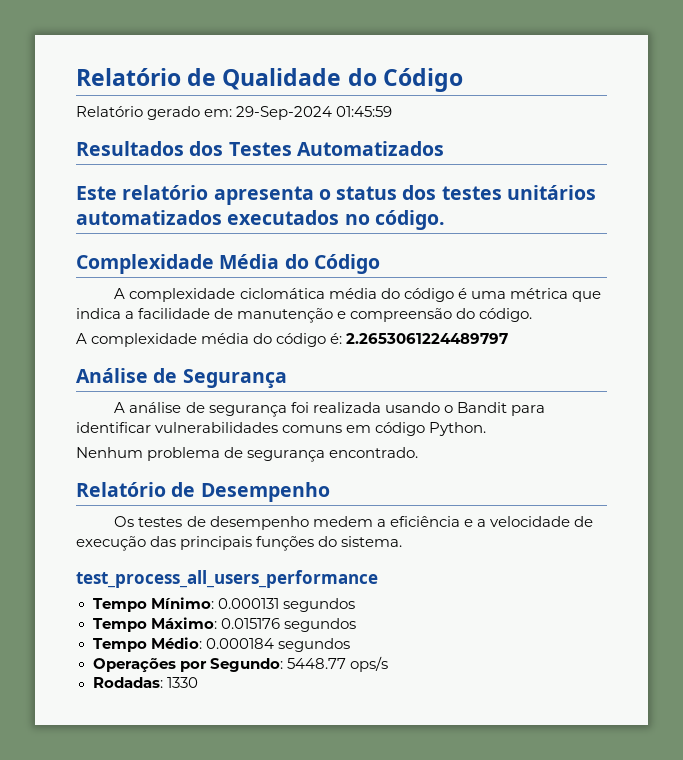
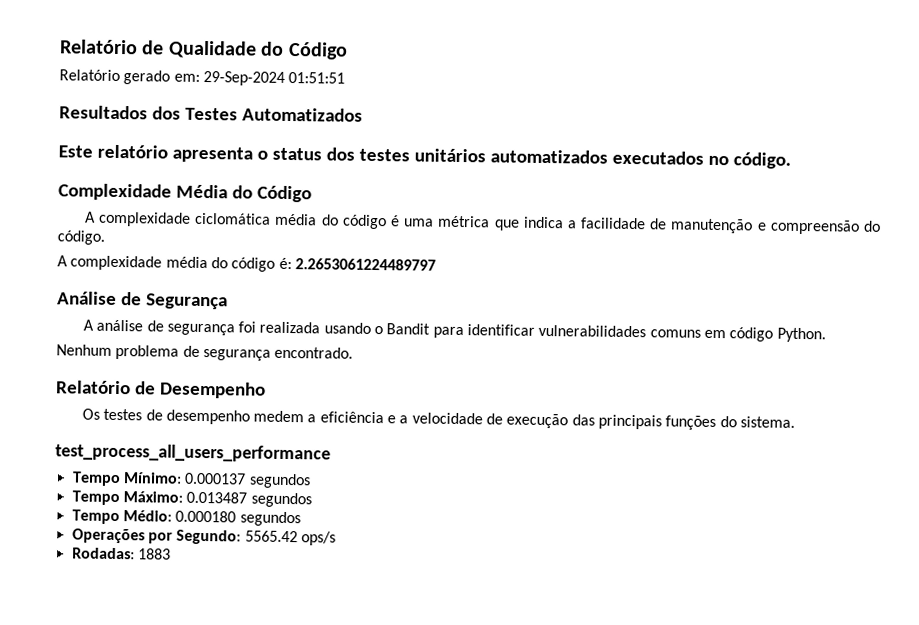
[336,106,393,117] 01:45:59 -> [288,71,346,84] 01:51:51
[217,598,279,609] 0.000131 -> [184,472,247,485] 0.000137
[220,618,280,629] 0.015176 -> [186,491,248,504] 0.013487
[205,638,274,649] 0.000184 -> [175,510,237,523] 0.000180
[286,658,346,669] 5448.77 -> [244,530,298,543] 5565.42
[166,677,198,688] 1330 -> [137,548,171,560] 1883

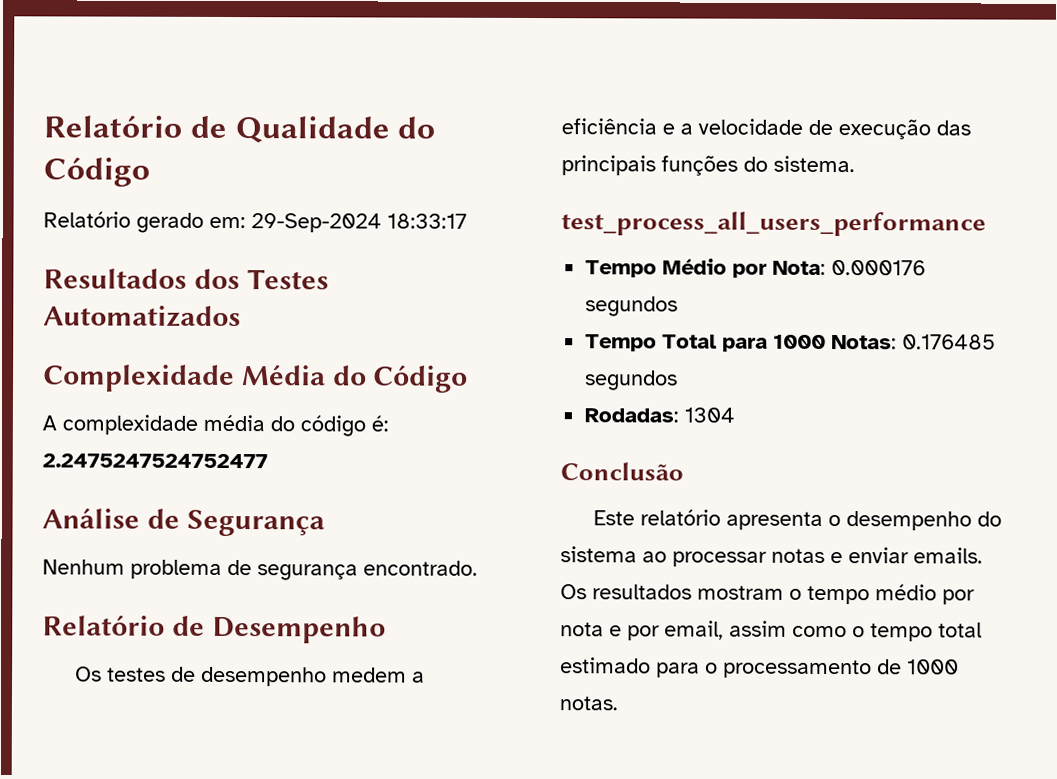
[288,71,346,84] 01:51:51 -> [387,213,467,229] 18:33:17
[58,144,791,169] [58,183,312,203] [84,211,882,235] [57,230,105,245] Este relatório apresenta o status dos testes unitários automatizados executados no código. // Complexidade Média do Código // A complexidade ciclomática média do código é uma métrica que indica a facilidade de manutenção e compreensão do código. -> [42,364,469,393] Complexidade Média do Código
[294,258,436,271] 2.2653061224489797 -> [42,453,268,469] 2.2475247524752477
[82,319,826,343] // A análise de segurança foi realizada usando o Bandit para identificar vulnerabilidades comuns em código Python. -> (325, 523) none
[122,472,311,489] [71,490,312,508] [71,509,301,527] [71,528,336,546] [71,547,171,560] Mínimo: 0.000137 segundos // Tempo Máximo: 0.013487 segundos // Tempo Médio: 0.000180 segundos // Operações por Segundo: 5565.42 ops/s // Rodadas: 1883 -> [662,258,927,278] [585,296,679,317] [585,334,997,352] [584,370,679,391] [584,407,736,423] [560,462,684,481] [592,509,1002,531] [560,546,983,567] [560,584,975,605] [560,620,982,642] [560,657,959,679] [559,696,618,711] Médio por Nota: 0.000176 segundos // Tempo Total para 1000 Notas: 0.176485 segundos // Rodadas: 1304 // Conclusão // Este relatório apresenta o desempenho do sistema ao processar notas e enviar emails. Os resultados mostram o tempo médio por nota e por email, assim como o tempo total estimado para o processamento de 1000 notas.

